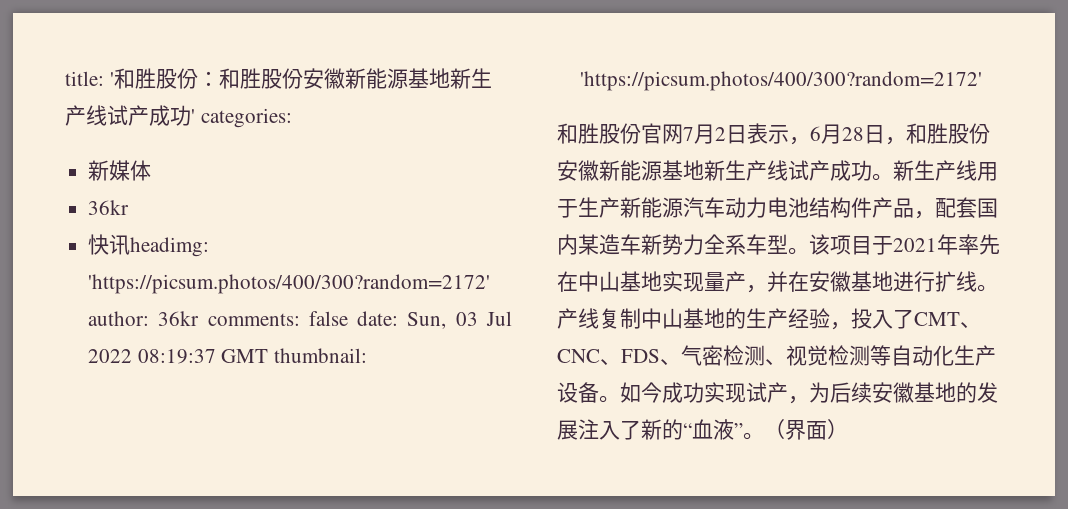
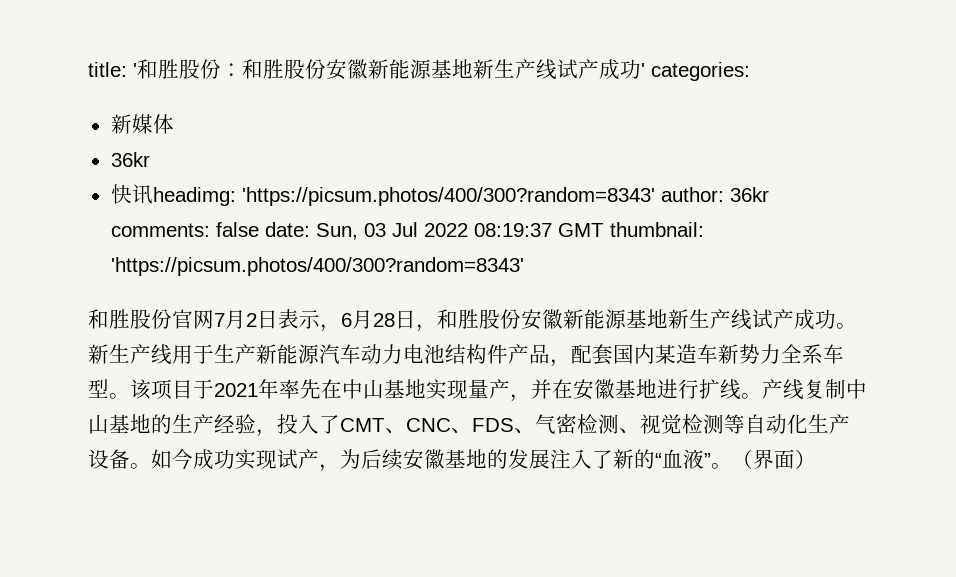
[88,274,491,294] 'https://picsum.photos/400/300?random=2172' -> [241,187,655,206] 'https://picsum.photos/400/300?random=8343'
[580,71,983,91] 'https://picsum.photos/400/300?random=2172' -> [110,257,524,276] 'https://picsum.photos/400/300?random=8343'

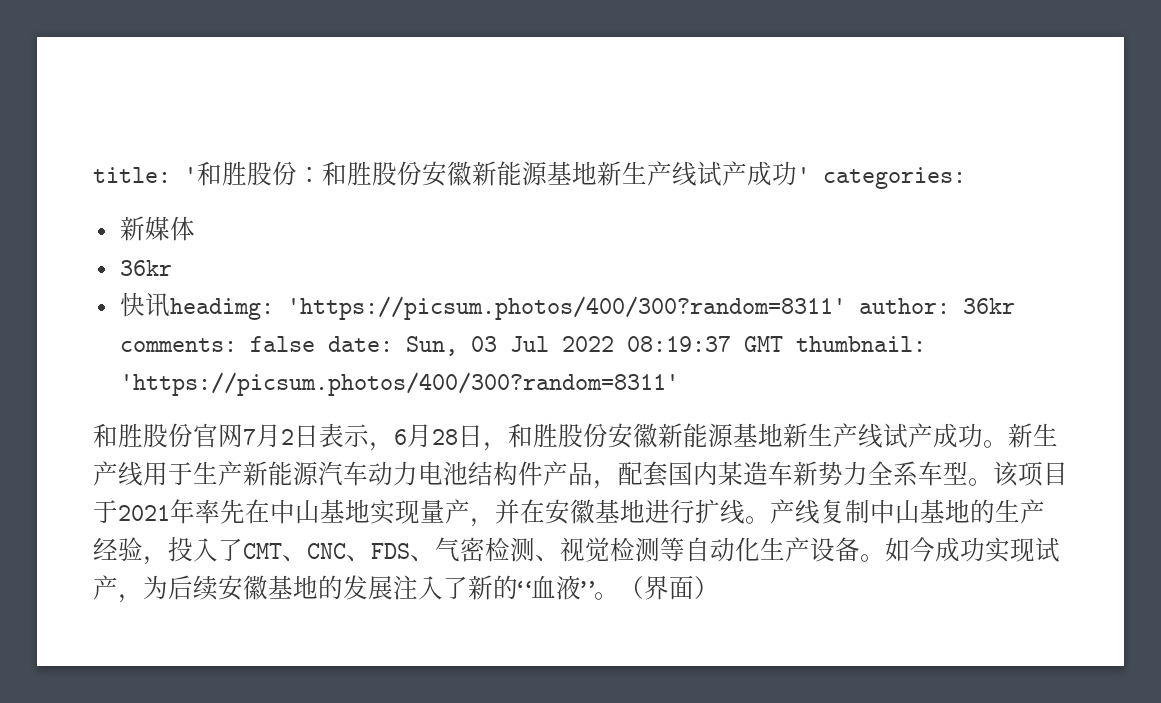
[241,187,655,206] 'https://picsum.photos/400/300?random=8343' -> [286,296,846,320] 'https://picsum.photos/400/300?random=8311'
[110,257,524,276] 'https://picsum.photos/400/300?random=8343' -> [119,372,679,396] 'https://picsum.photos/400/300?random=8311'

